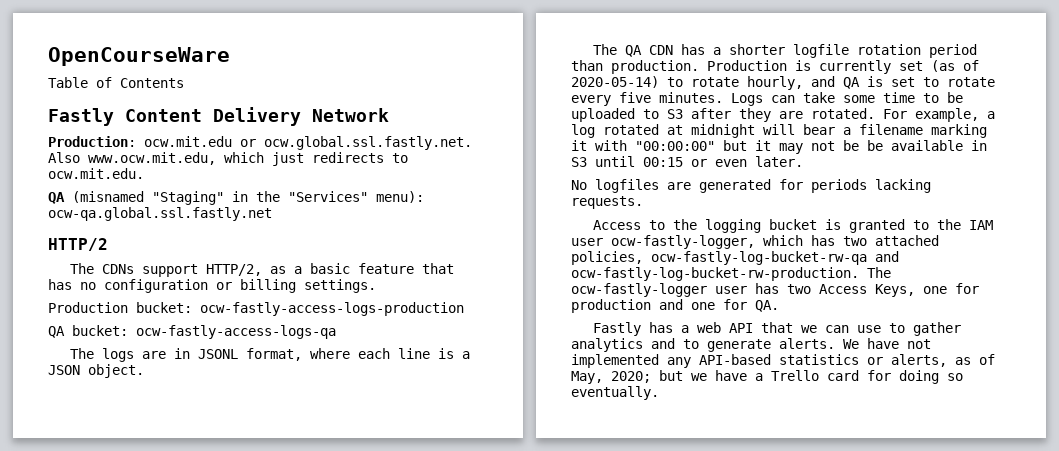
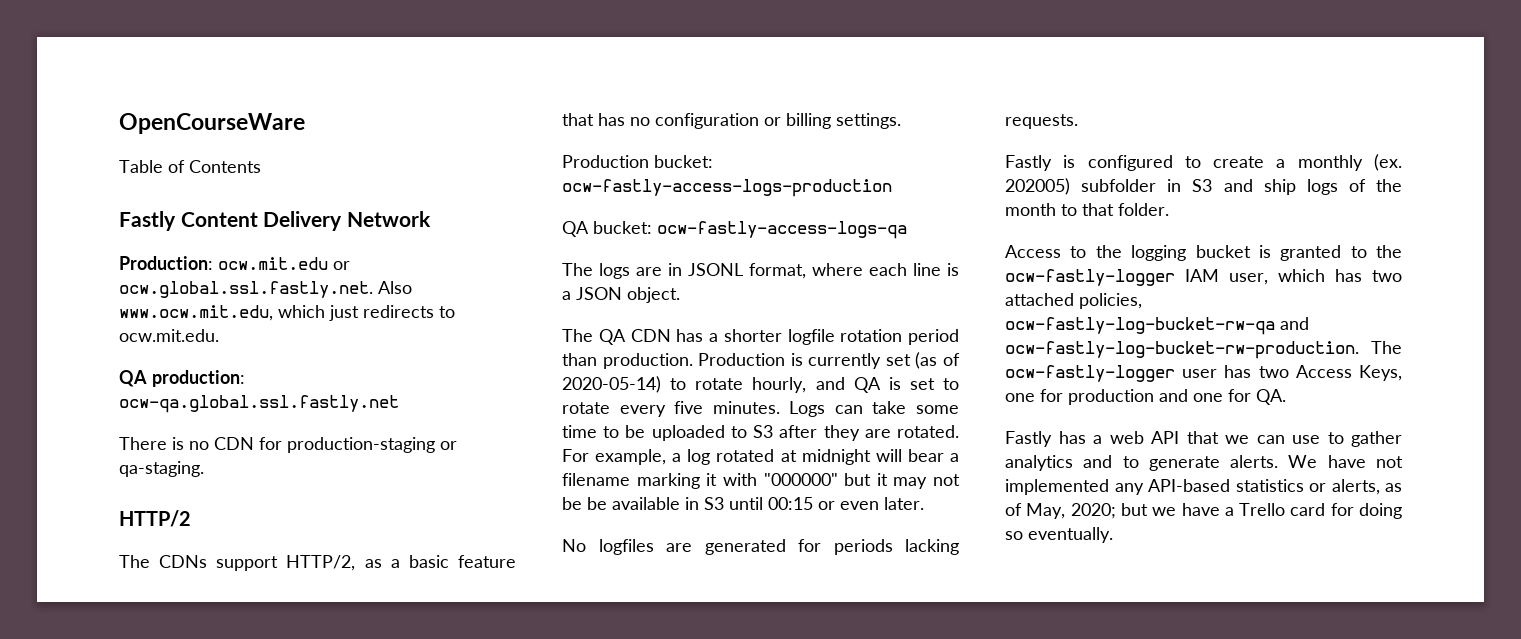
[72,191,424,205] [48,207,272,221] (misnamed "Staging" in the "Services" menu): ocw-qa.global.ssl.fastly.net -> [152,370,245,387] [119,395,399,413] [119,437,457,453] [119,461,204,477] production: ocw-qa.global.ssl.fastly.net // There is no CDN for production-staging or qa-staging.
[635,141,715,151] "00:00:00" -> [763,473,838,486] "000000"
(643, 202) none -> [1005,154,1402,171] [1005,178,1402,195] [1005,203,1169,216] // Fastly is configured to create a monthly (ex. 202005) subfolder in S3 and ship logs of the month to that folder.
[968,220,993,230] [571,235,755,249] IAM user ocw-fastly-logger, -> [1005,269,1268,286] ocw-fastly-logger IAM user,

